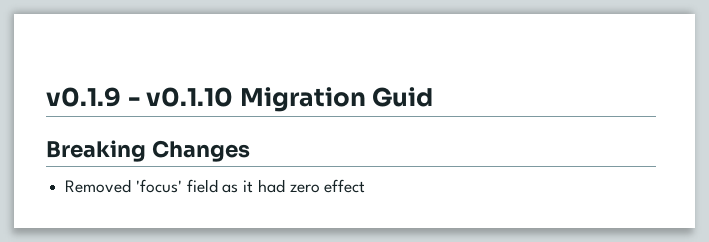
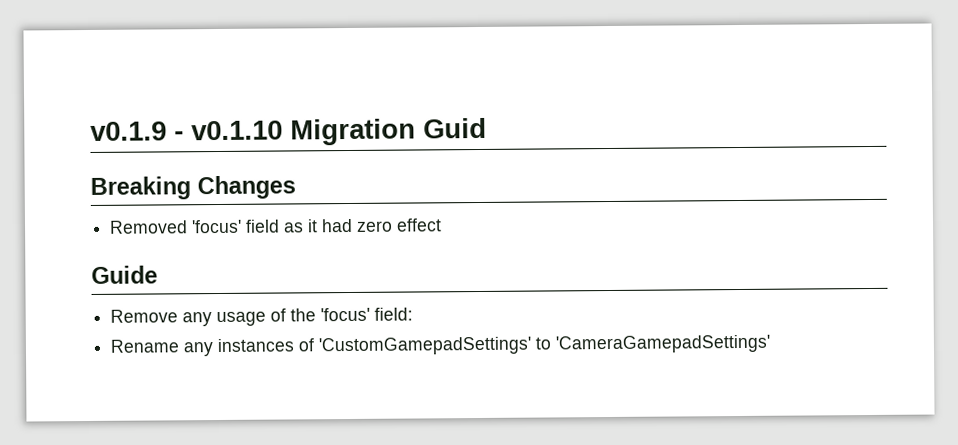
(366, 186) none -> [91,265,158,284] [110,307,414,327] [110,334,772,357] // Guide // Remove any usage of the 'focus' field: // Rename any instances of 'CustomGamepadSettings' to 'CameraGamepadSettings'

